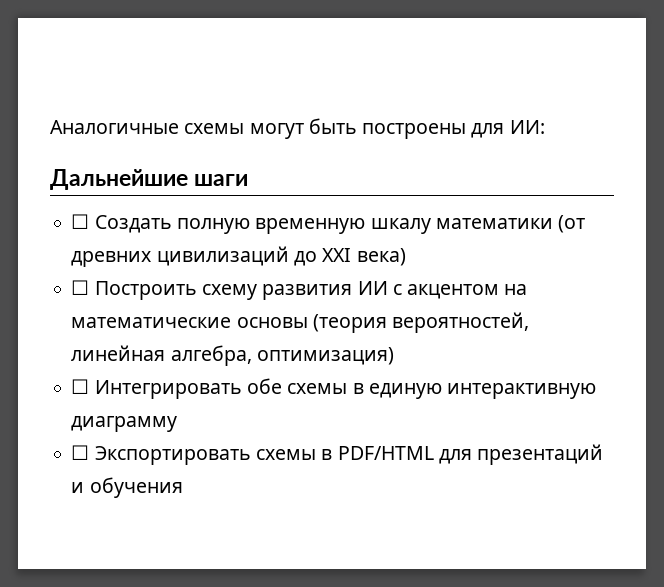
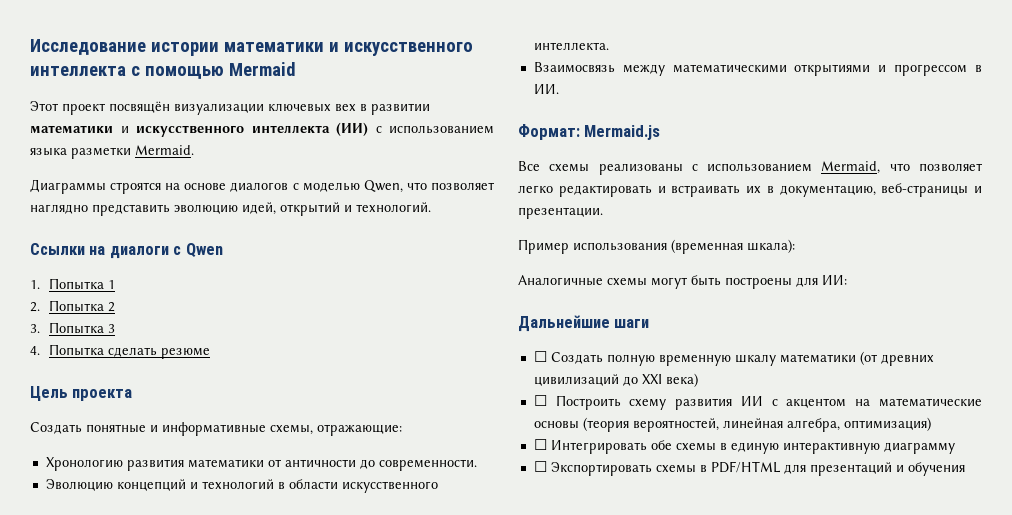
(50, 127) none -> [30,39,473,56] [30,62,296,79] [30,101,430,115] [30,122,494,137] [30,145,194,159] [30,179,494,194] [30,202,431,216] [30,243,223,259] [30,278,115,290] [30,300,115,312] [30,322,115,334] [30,344,210,359] [30,386,133,401] [30,422,402,436] [45,457,477,471] [45,479,438,493] [533,42,609,50] [533,62,983,76] [533,84,559,94] [518,124,661,140] [518,161,982,175] [518,183,982,197] [518,207,603,219] [518,239,795,254] Исследование истории математики и искусственного интеллекта с помощью Mermaid // Этот проект посвящён визуализации ключевых вех в развитии математики и искусственного интеллекта (ИИ) с использованием языка разметки Mermaid. // Диаграммы строятся на основе диалогов с моделью Qwen, что позволяет наглядно представить эволюцию идей, открытий и технологий. // Ссылки на диалоги с Qwen // 1. Попытка 1 // 2. Попытка 2 // 3. Попытка 3 // 4. Попытка сделать резюме // Цель проекта // Создать понятные и информативные схемы, отражающие: // Хронологию развития математики от античности до современности. // Эволюцию концепций и технологий в области искусственного интеллекта. // Взаимосвязь между математическими открытиями и прогрессом в ИИ. // Формат: Mermaid.js // Все схемы реализованы с использованием Mermaid, что позволяет легко редактировать и встраивать их в документацию, веб-страницы и презентации. // Пример использования (временная шкала): //

